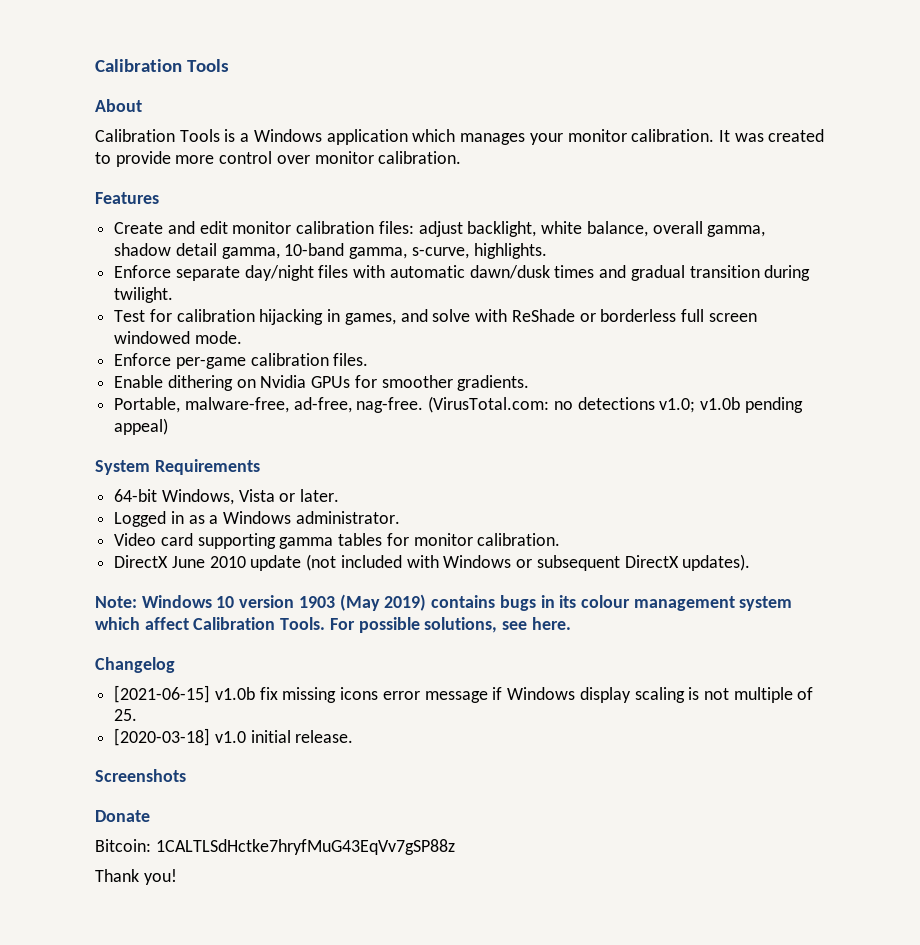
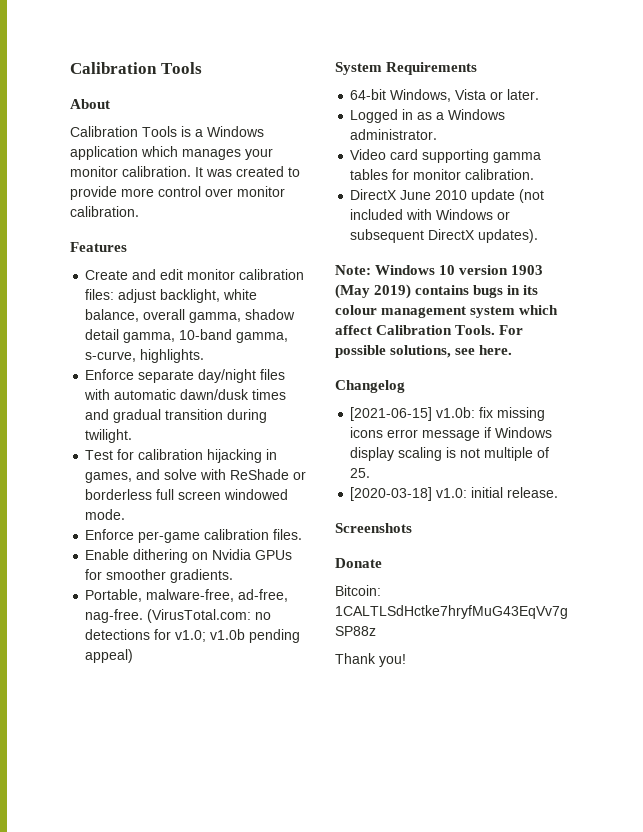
(655, 403) none -> [154,629,172,640] for
[214,687,255,700] v1.0b -> [436,407,476,418] v1.0b:
[214,731,246,743] v1.0 -> [436,488,468,498] v1.0:

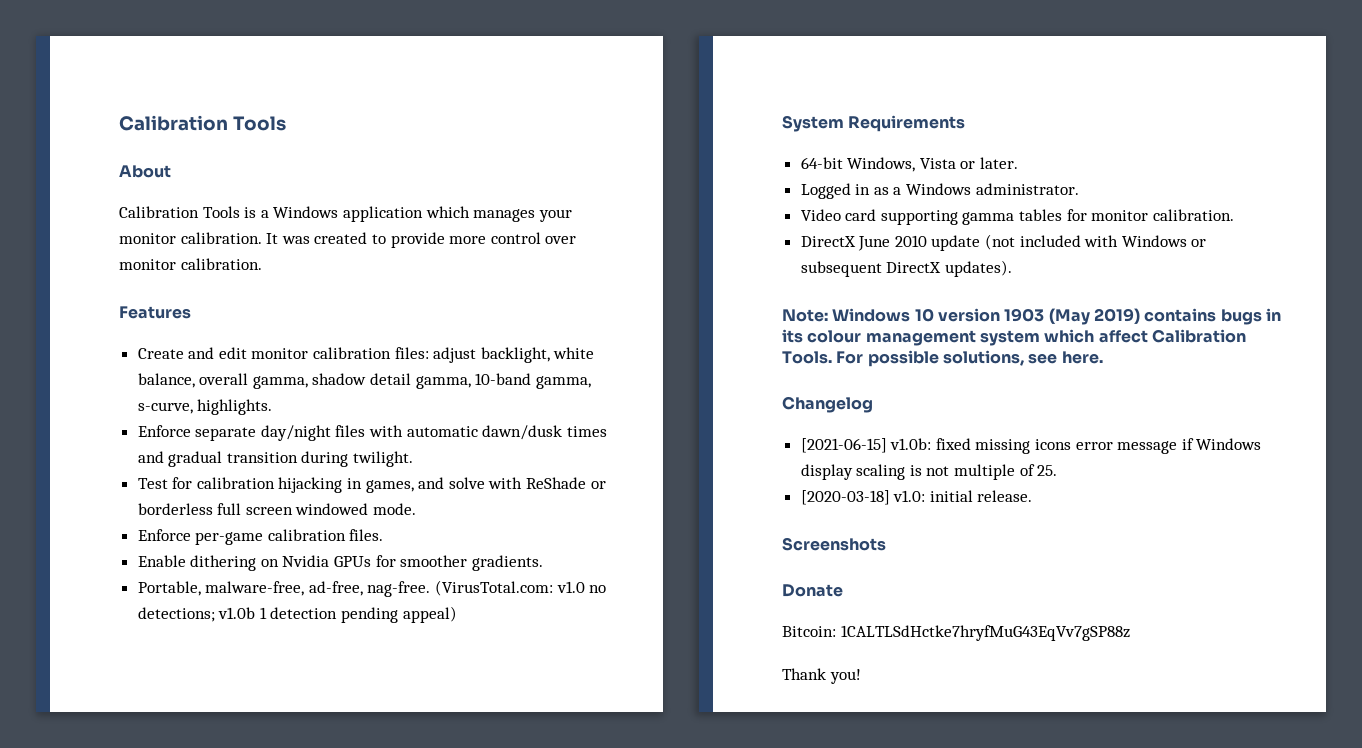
[255,612,272,620] [85,629,246,642] no detections for v1.0; v1.0b -> [556,581,607,593] [137,607,338,622] v1.0 no detections; v1.0b 1 detection
[479,407,494,418] fix -> [935,438,971,450] fixed

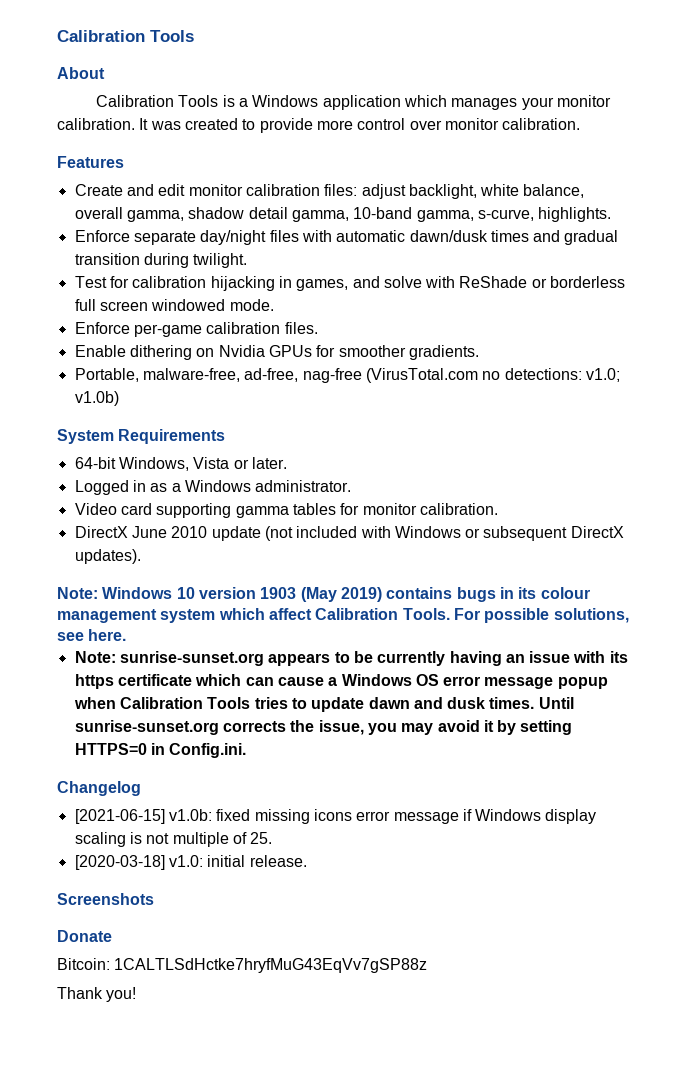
[367,580,607,597] [137,606,457,623] nag-free. (VirusTotal.com: v1.0 no detections; v1.0b 1 detection pending appeal) -> [302,368,620,383] [74,391,119,406] nag-free (VirusTotal.com no detections: v1.0; v1.0b)
(1103, 357) none -> [74,651,628,666] [74,674,608,689] [73,697,574,712] [74,720,573,735] [74,743,247,758] // Note: sunrise-sunset.org appears to be currently having an issue with its https certificate which can cause a Windows OS error message popup when Calibration Tools tries to update dawn and dusk times. Until sunrise-sunset.org corrects the issue, you may avoid it by setting HTTPS=0 in Config.ini.

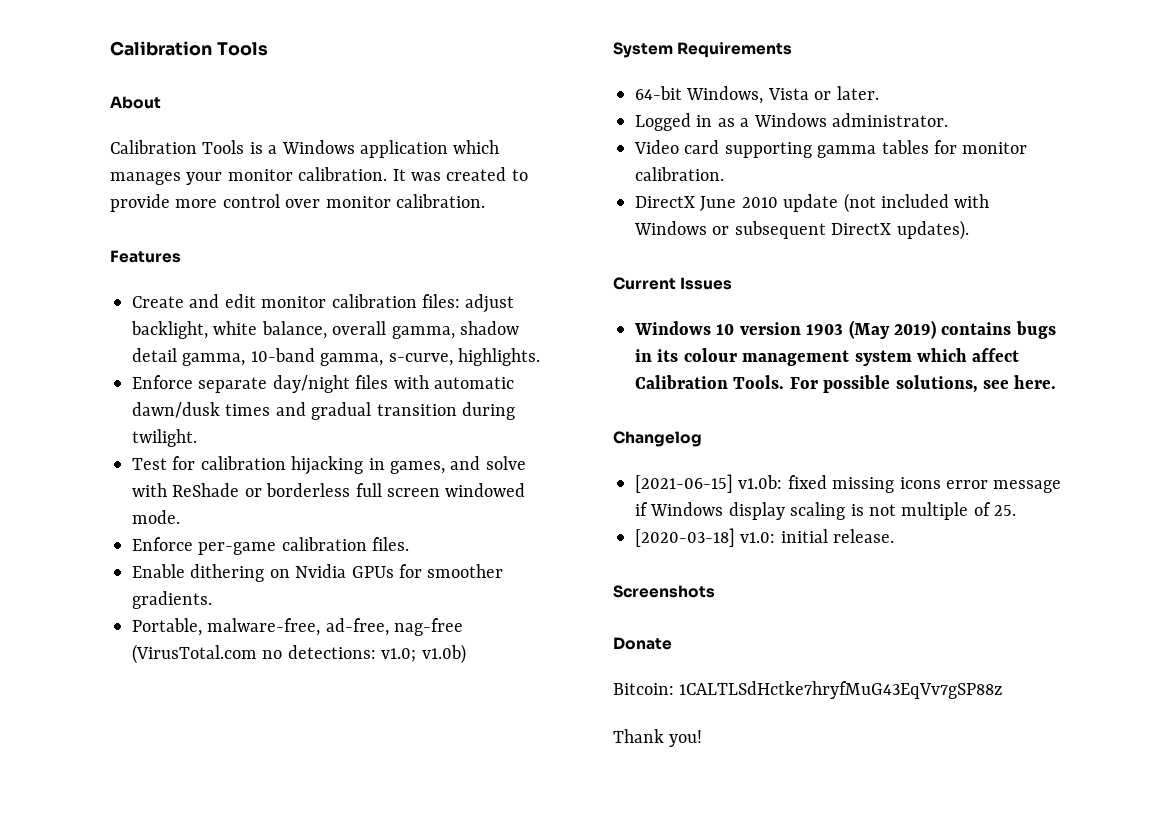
[57,587,98,599] Note: -> [613,277,733,290] Current Issues //
[74,651,628,666] [74,674,608,689] [73,697,574,712] [74,720,573,735] [74,743,247,758] // Note: sunrise-sunset.org appears to be currently having an issue with its https certificate which can cause a Windows OS error message popup when Calibration Tools tries to update dawn and dusk times. Until sunrise-sunset.org corrects the issue, you may avoid it by setting HTTPS=0 in Config.ini. -> (1057, 382) none

